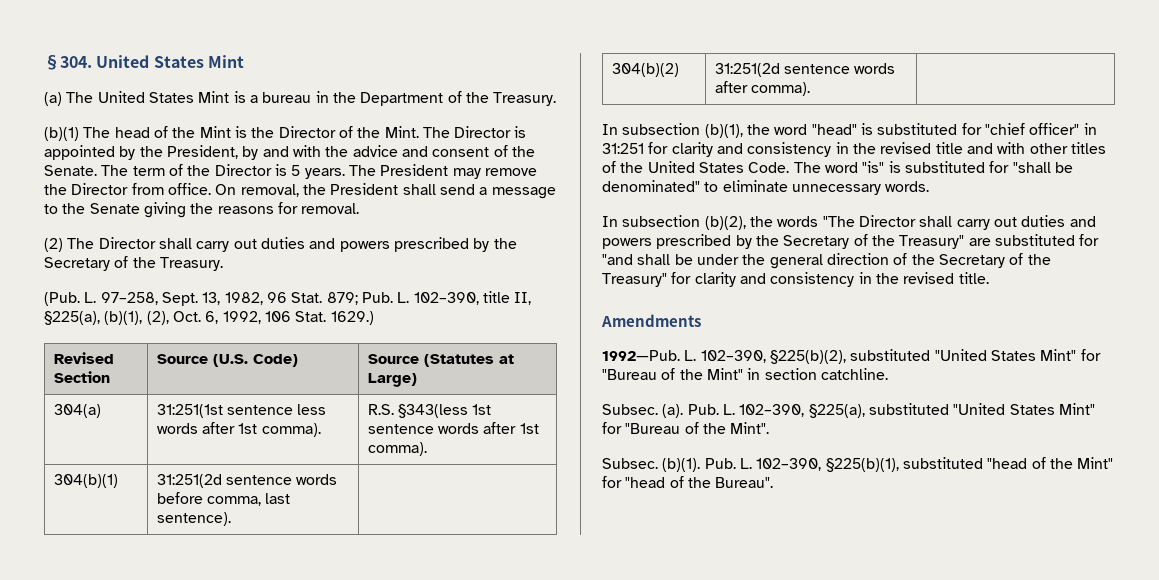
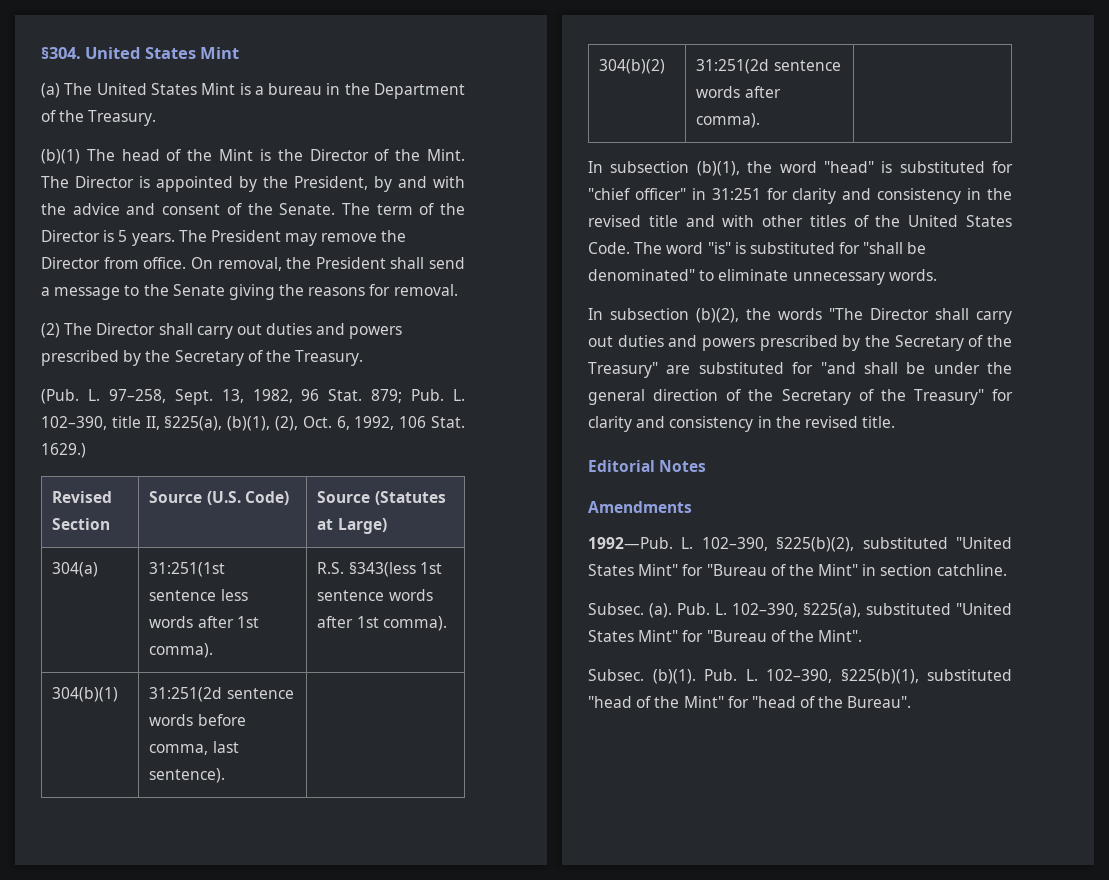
(989, 278) none -> [588,460,707,472] // Editorial Notes

